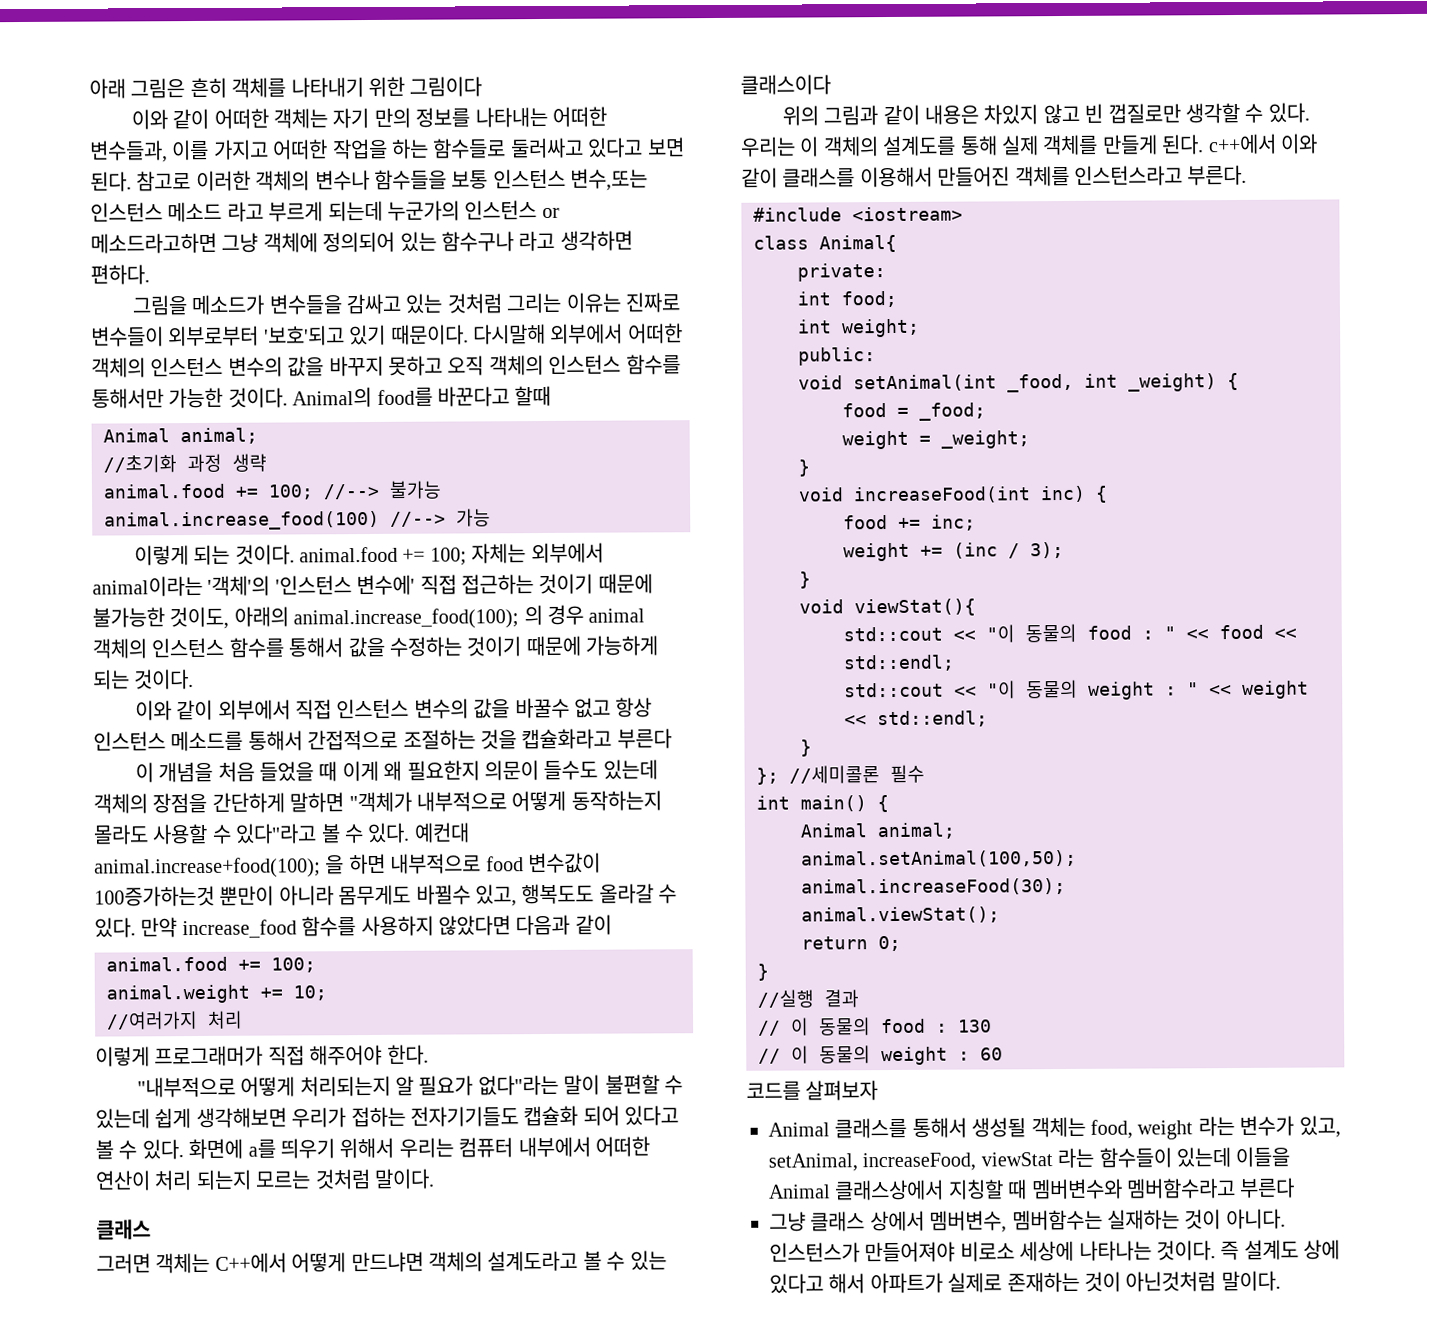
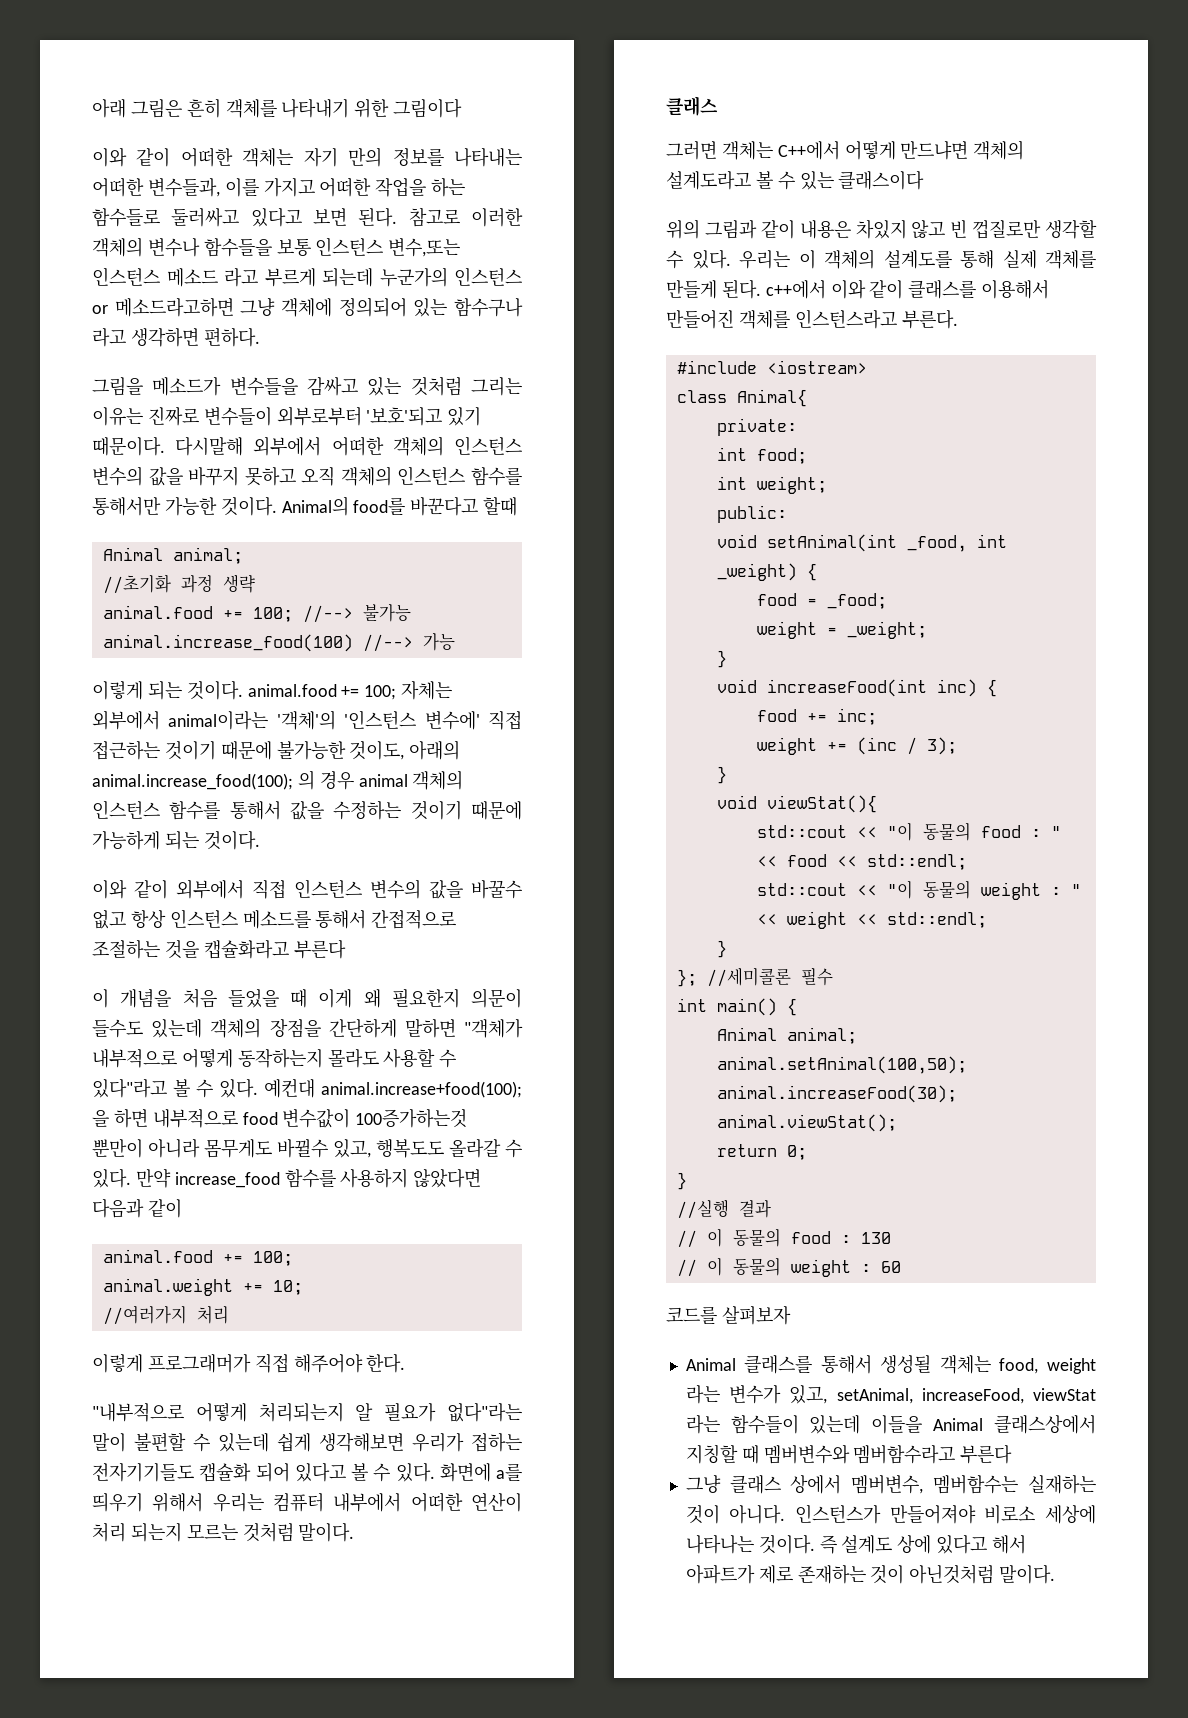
[947,1272,1003,1293] 실제로 -> [758,1565,793,1584] 제로

